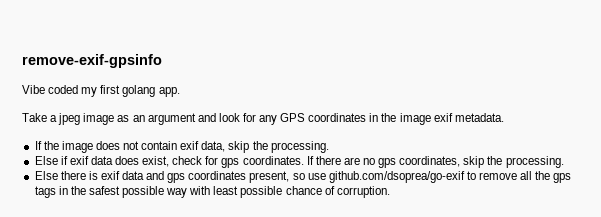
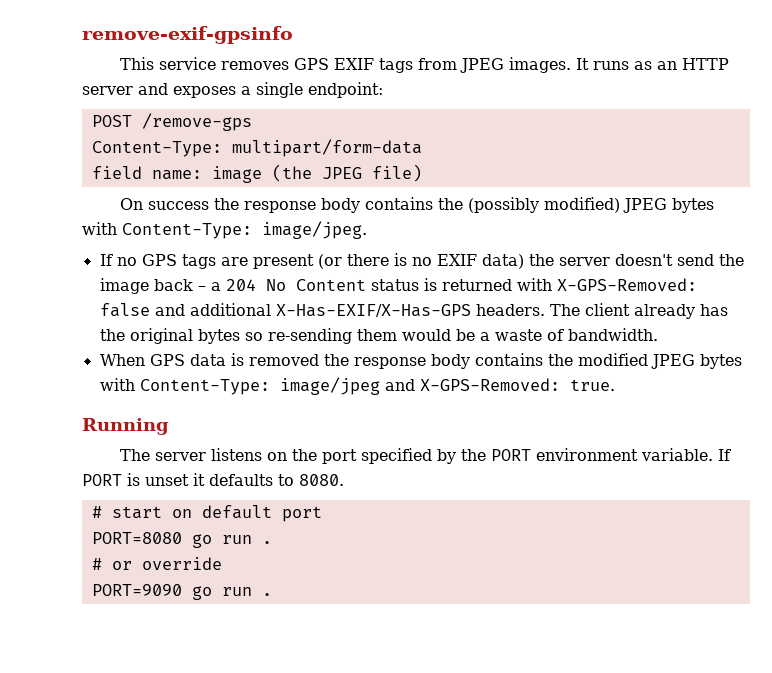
[22,85,180,97] [22,113,504,125] [34,141,329,153] [34,156,564,168] [34,171,572,183] [34,186,390,198] Vibe coded my first golang app. // Take a jpeg image as an argument and look for any GPS coordinates in the image exif metadata. // If the image does not contain exif data, skip the processing. // Else if exif data does exist, check for gps coordinates. If there are no gps coordinates, skip the processing. // Else there is exif data and gps coordinates present, so use github.com/dsoprea/go-exif to remove all the gps tags in the safest possible way with least possible chance of corruption. -> [120,57,730,73] [82,82,383,98] [91,113,252,131] [91,139,422,157] [91,164,422,183] [120,197,715,213] [82,221,367,239] [99,253,744,269] [99,278,697,294] [99,303,728,319] [99,328,658,344] [99,353,742,369] [99,377,615,395] [82,418,169,435] [120,448,732,464] [82,473,344,486] [91,505,322,522] [91,532,272,548] [91,557,222,570] [91,584,272,600] This service removes GPS EXIF tags from JPEG images. It runs as an HTTP server and exposes a single endpoint: // POST /remove-gps // Content-Type: multipart/form-data // field name: image (the JPEG file) // On success the response body contains the (possibly modified) JPEG bytes with Content-Type: image/jpeg. // If no GPS tags are present (or there is no EXIF data) the server doesn't send the image back – a 204 No Content status is returned with X-GPS-Removed: false and additional X-Has-EXIF/X-Has-GPS headers. The client already has the original bytes so re‑sending them would be a waste of bandwidth. // When GPS data is removed the response body contains the modified JPEG bytes with Content-Type: image/jpeg and X-GPS-Removed: true. // Running // The server listens on the port specified by the PORT environment variable. If PORT is unset it defaults to 8080. // # start on default port // PORT=8080 go run . // # or override // PORT=9090 go run .

